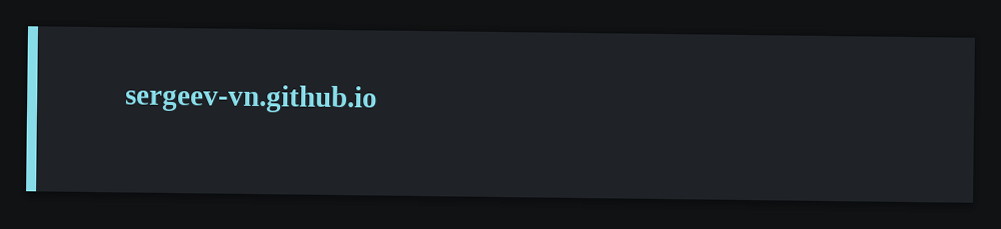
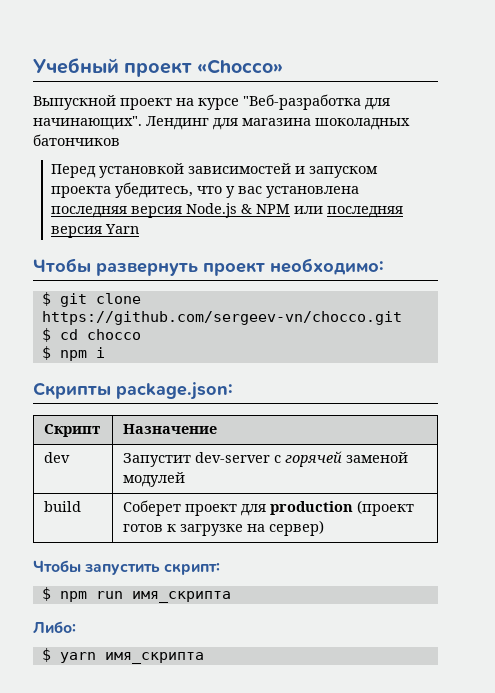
[125,83,378,114] sergeev-vn.github.io -> [33,58,283,77] [33,94,390,110] [33,116,410,130] [33,134,120,146] [51,163,379,178] [51,182,360,198] [51,203,404,218] [51,224,140,238] [33,258,384,276] [41,292,141,307] [41,311,402,325] [41,328,141,342] [41,346,105,361] [33,382,233,400] [44,424,101,437] [123,424,218,434] [44,452,71,463] [123,451,409,467] [123,472,186,487] [44,501,82,512] [123,500,415,516] [123,520,325,536] [33,560,221,575] [41,587,231,603] [33,621,76,634] [41,648,204,664] Учебный проект «Chocco» // Выпускной проект на курсе "Веб-разработка для начинающих". Лендинг для магазина шоколадных батончиков // Перед установкой зависимостей и запуском проекта убедитесь, что у вас установлена последняя версия Node.js & NPM или последняя версия Yarn // Чтобы развернуть проект необходимо: // $ git clone https://github.com/sergeev-vn/chocco.git // $ cd chocco // $ npm i // Скрипты package.json: // Скрипт | Назначение // dev | Запустит dev-server с горячей заменой модулей // build | Соберет проект для production (проект готов к загрузке на сервер) // Чтобы запустить скрипт: // $ npm run имя_скрипта // Либо: // $ yarn имя_скрипта

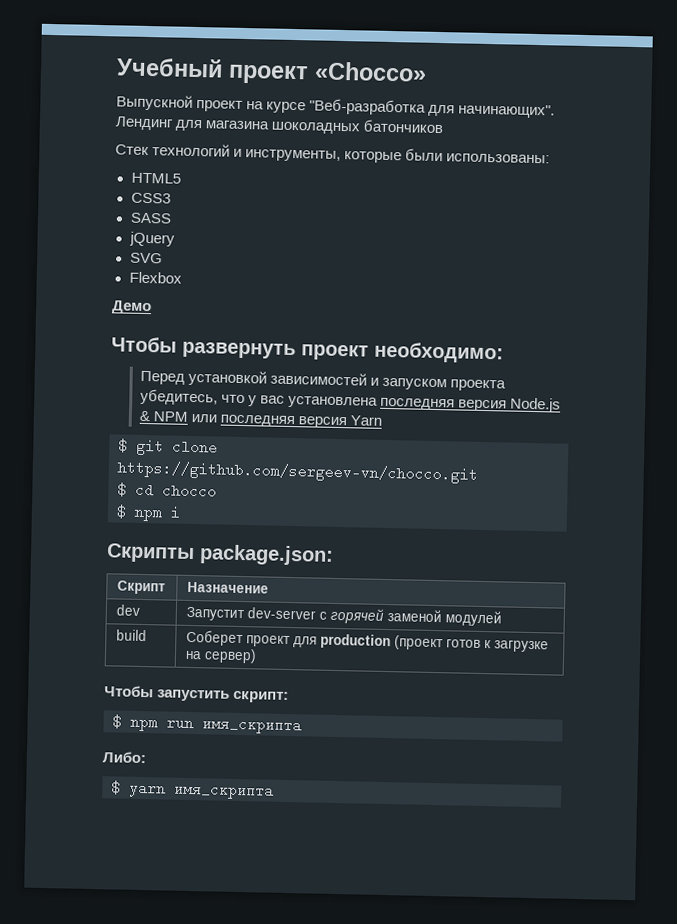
(120, 140) none -> [115,143,551,164] [130,172,181,184] [130,192,171,204] [129,212,172,224] [128,231,175,247] [129,252,163,264] [128,271,182,284] [112,300,152,315] [111,336,504,364] // Стек технологий и инструменты, которые были использованы: // HTML5 // СSS3 // SASS // jQuery // SVG // Flexbox // Демо // Чтобы развернуть проект необходимо:
[33,258,384,276] // Чтобы развернуть проект необходимо: -> (383, 420) none

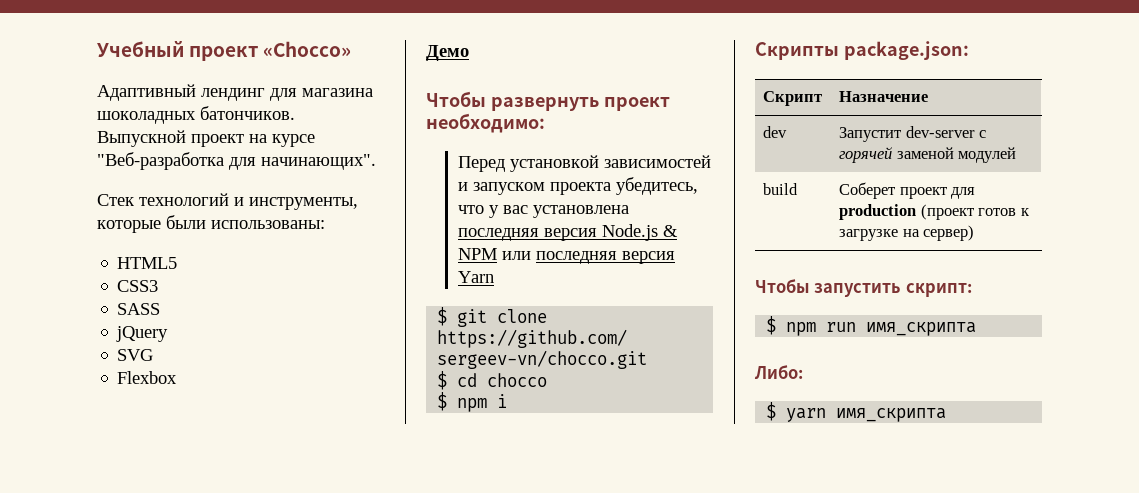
(427, 71) none -> [97,84,373,101] [97,106,295,124] Адаптивный лендинг для магазина шоколадных батончиков.
[115,116,445,135] Лендинг для магазина шоколадных батончиков -> (376, 162) none

